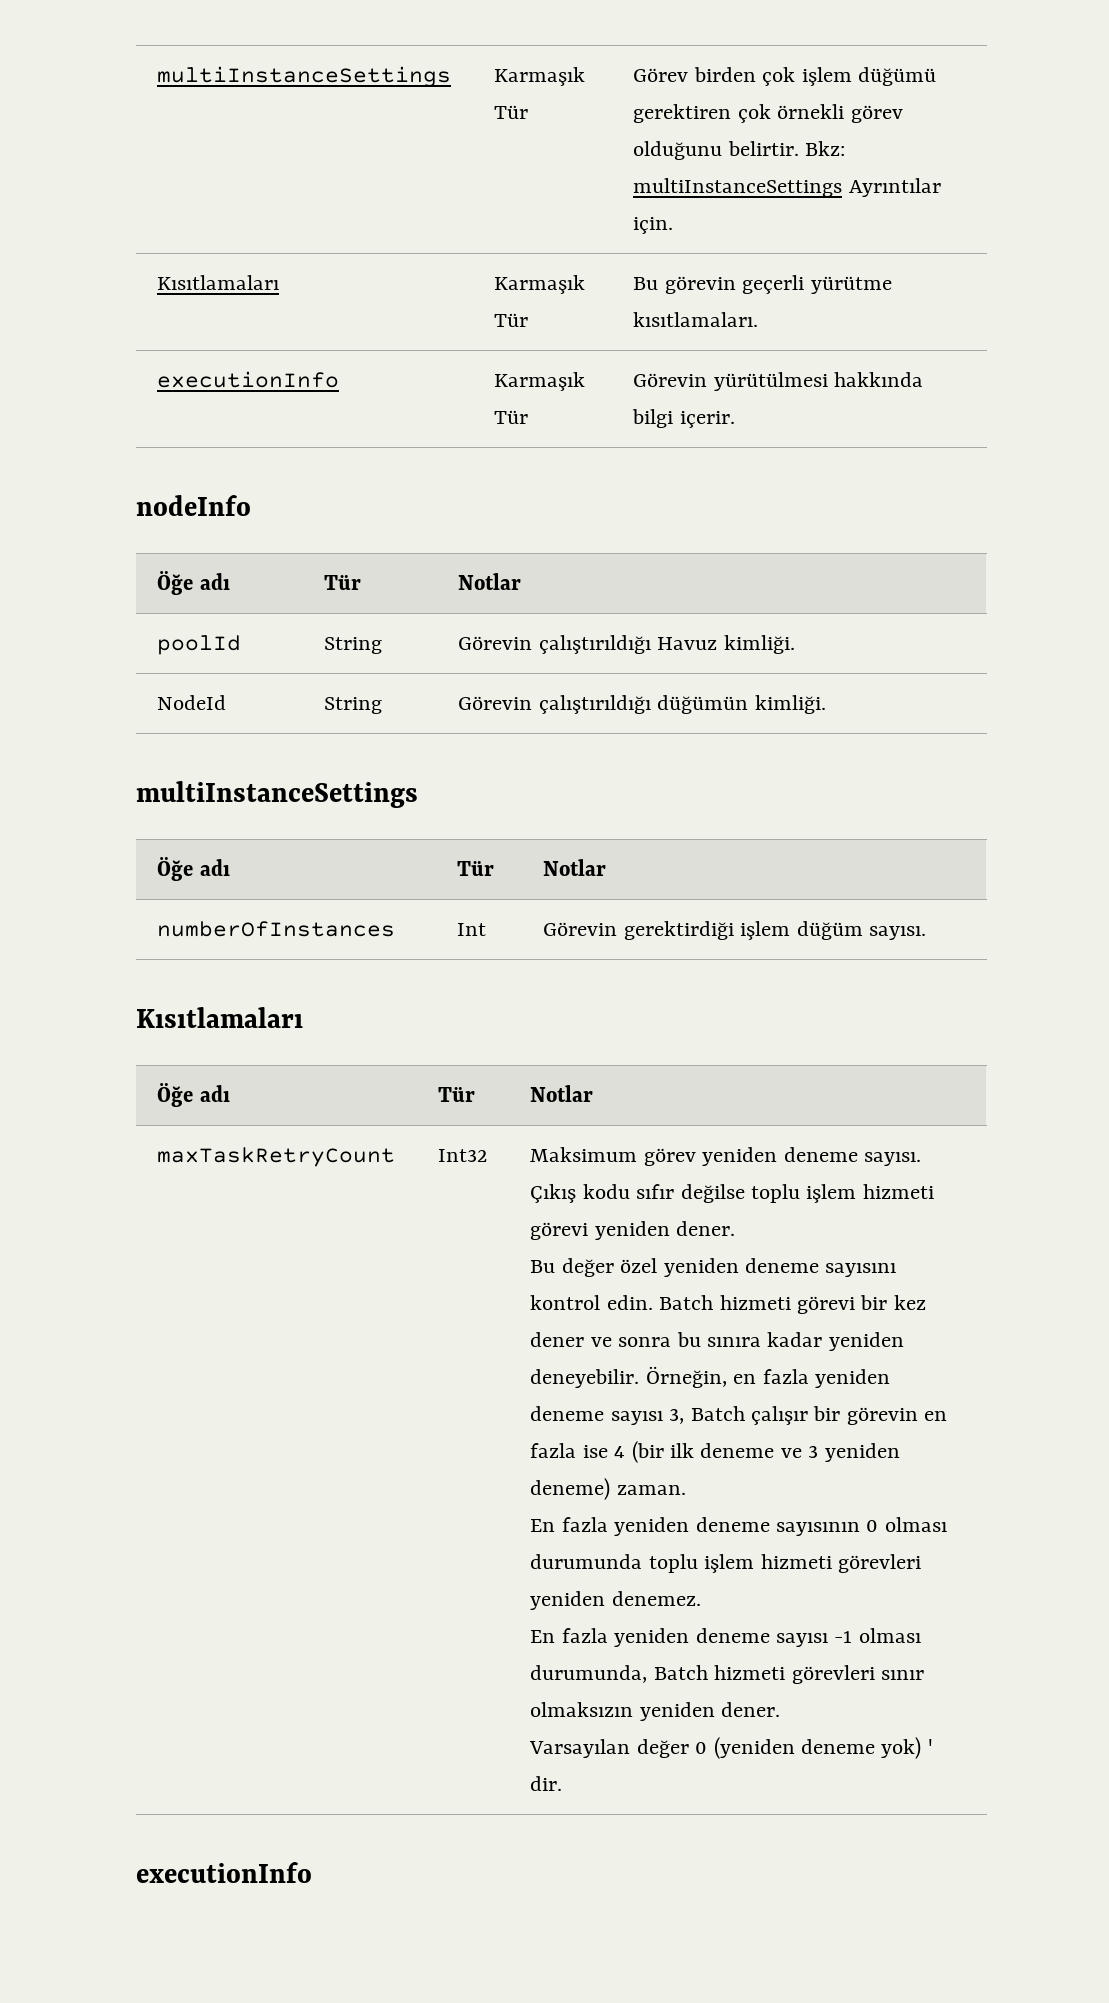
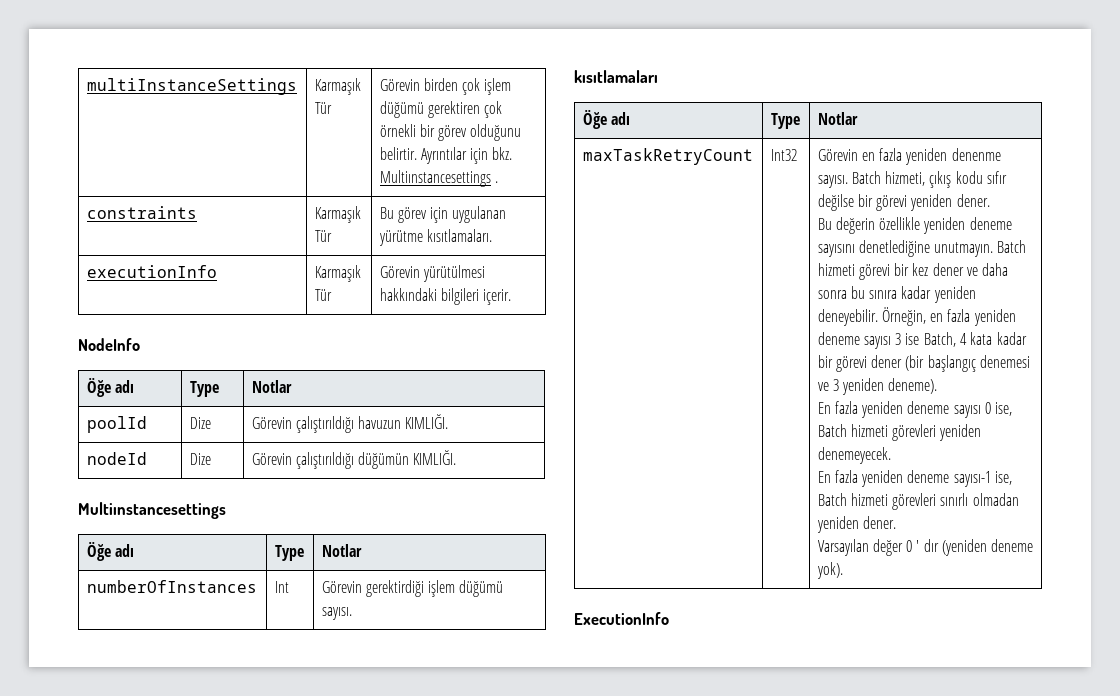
[633,68,689,82] Görev -> [379,79,420,91] Görevin
(845, 111) none -> [419,124,435,137] bir
[805,141,846,156] [633,178,941,197] [633,217,674,234] [157,275,280,290] Bkz: multiInstanceSettings Ayrıntılar için. // Kısıtlamaları -> [420,147,513,164] [379,170,498,187] [86,206,197,219] Ayrıntılar için bkz. Multiınstancesettings . // constraints
[664,275,805,294] görevin geçerli -> [397,206,507,223] görev için uygulanan
[834,372,924,387] [632,409,674,428] hakkında bilgi -> [379,288,479,305] hakkındaki bilgileri
[136,495,251,516] [157,571,230,595] [324,575,362,590] nodeInfo // Öğe adı | Tür -> [78,338,140,351] [86,378,134,397] [189,381,219,397] NodeInfo // Öğe adı | Type
[324,637,383,654] [458,635,795,654] [157,695,227,710] [324,697,383,714] String | Görevin çalıştırıldığı Havuz kimliği. // NodeId | String -> [189,417,211,429] [251,414,449,433] [86,452,147,465] [189,453,211,465] Dize | Görevin çalıştırıldığı havuzun KIMLIĞI. // nodeId | Dize
[754,695,826,714] [136,781,418,808] [157,857,230,881] [457,861,495,876] kimliği. // multiInstanceSettings // Öğe adı | Tür -> [413,450,457,465] [78,502,226,519] [86,542,134,561] [274,545,304,561] KIMLIĞI. // Multiınstancesettings // Öğe adı | Type
[796,921,863,940] düğüm -> [459,580,504,597] düğümü
[136,1007,303,1028] [157,1083,230,1107] [438,1087,476,1102] Kısıtlamaları // Öğe adı | Tür -> [574,70,658,83] [582,110,630,129] [770,113,800,129] kısıtlamaları // Öğe adı | Type
[530,1147,922,1166] [530,1184,934,1203] Maksimum görev yeniden deneme sayısı. Çıkış kodu sıfır değilse toplu işlem hizmeti -> [817,148,1001,165] [817,171,1008,188] [817,194,873,211] Görevin en fazla yeniden denenme sayısı. Batch hizmeti, çıkış kodu sıfır değilse bir
[561,1258,658,1277] değer özel -> [835,217,921,234] değerin özellikle
[530,1295,653,1310] kontrol edin. -> [858,240,994,257] denetlediğine unutmayın.
(612, 1342) none -> [982,263,1009,276] daha
[669,1406,948,1425] [530,1441,900,1463] [530,1478,686,1500] [530,1517,947,1536] [530,1554,922,1573] [530,1591,701,1610] 3, Batch çalışır bir görevin en fazla ise 4 (bir ilk deneme ve 3 yeniden deneme) zaman. // En fazla yeniden deneme sayısının 0 olması durumunda toplu işlem hizmeti görevleri yeniden denemez. -> [895,332,1027,347] [817,355,1031,372] [817,378,938,395] 3 ise Batch, 4 kata kadar bir görevi dener (bir başlangıç denemesi ve 3 yeniden deneme).
[834,1628,921,1643] [530,1665,925,1684] [530,1702,634,1717] -1 olması durumunda, Batch hizmeti görevleri sınır olmaksızın -> [985,402,1013,416] [817,424,982,441] [817,447,891,464] [817,470,1013,487] [817,493,1019,510] 0 ise, Batch hizmeti görevleri yeniden denemeyecek. // En fazla yeniden deneme sayısı-1 ise, Batch hizmeti görevleri sınırlı olmadan
[713,1737,933,1759] [530,1776,563,1791] [136,1862,312,1883] (yeniden deneme yok) ' dir. // executionInfo -> [916,539,1034,556] [816,562,843,579] [574,612,669,625] ' dır (yeniden deneme yok). // ExecutionInfo

